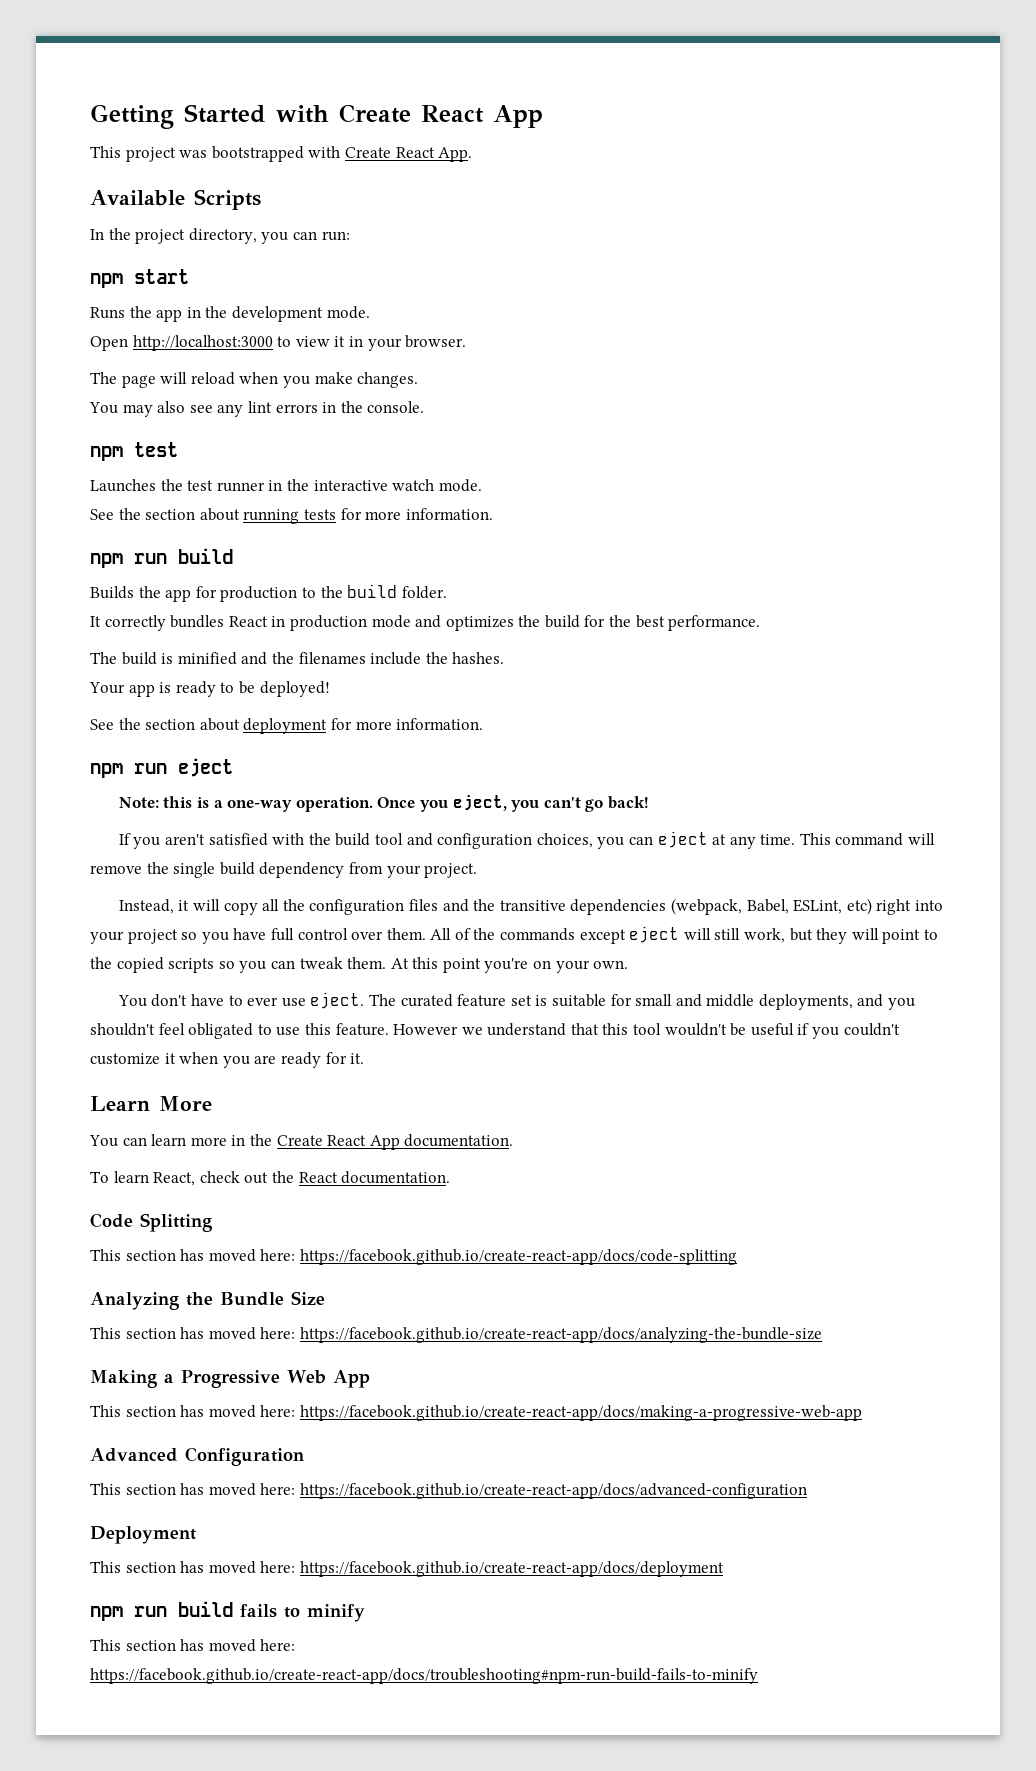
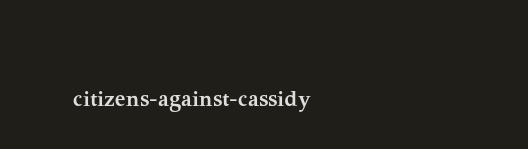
[90,104,543,129] [90,146,473,162] [90,189,261,210] [90,228,350,244] [90,269,189,288] [90,306,370,322] [90,335,467,351] [90,372,419,388] [89,401,425,417] [90,442,178,461] [90,479,482,492] [90,508,493,524] [90,548,233,568] [90,584,447,602] [90,615,761,631] [90,652,505,665] [89,681,330,697] [90,718,484,734] [90,758,233,778] [118,795,649,812] [118,831,936,849] [90,862,478,878] [118,898,943,915] [90,926,938,944] [90,957,629,973] [117,992,916,1010] [90,1023,900,1039] [90,1052,365,1068] [90,1096,212,1111] [89,1134,514,1150] [90,1171,451,1186] [90,1213,212,1232] [90,1249,737,1265] [90,1291,325,1310] [90,1327,822,1343] [90,1370,370,1388] [90,1405,862,1421] [90,1447,304,1466] [90,1483,807,1499] [90,1526,196,1544] [90,1561,724,1577] [90,1601,365,1622] [90,1639,296,1652] [90,1668,758,1684] Getting Started with Create React App // This project was bootstrapped with Create React App. // Available Scripts // In the project directory, you can run: // npm start // Runs the app in the development mode. // Open http://localhost:3000 to view it in your browser. // The page will reload when you make changes. // You may also see any lint errors in the console. // npm test // Launches the test runner in the interactive watch mode. // See the section about running tests for more information. // npm run build // Builds the app for production to the build folder. // It correctly bundles React in production mode and optimizes the build for the best performance. // The build is minified and the filenames include the hashes. // Your app is ready to be deployed! // See the section about deployment for more information. // npm run eject // Note: this is a one-way operation. Once you eject, you can't go back! // If you aren't satisfied with the build tool and configuration choices, you can eject at any time. This command will remove the single build dependency from your project. // Instead, it will copy all the configuration files and the transitive dependencies (webpack, Babel, ESLint, etc) right into your project so you have full control over them. All of the commands except eject will still work, but they will point to the copied scripts so you can tweak them. At this point you're on your own. // You don't have to ever use eject. The curated feature set is suitable for small and middle deployments, and you shouldn't feel obligated to use this feature. However we understand that this tool wouldn't be useful if you couldn't customize it when you are ready for it. // Learn More // You can learn more in the Create React App documentation. // To learn React, check out the React documentation. // Code Splitting // This section has moved here: https://facebook.github.io/create-react-app/docs/code-splitting // Analyzing the Bundle Size // This section has moved here: https://facebook.github.io/create-react-app/docs/analyzing-the-bundle-size // Making a Progressive Web App // This section has moved here: https://facebook.github.io/create-react-app/docs/making-a-progressive-web-app // Advanced Configuration // This section has moved here: https://facebook.github.io/create-react-app/docs/advanced-configuration // Deployment // This section has moved here: https://facebook.github.io/create-react-app/docs/deployment // npm run build fails to minify // This section has moved here: https://facebook.github.io/create-react-app/docs/troubleshooting#npm-run-build-fails-to-minify -> [73,91,311,112] citizens-against-cassidy

